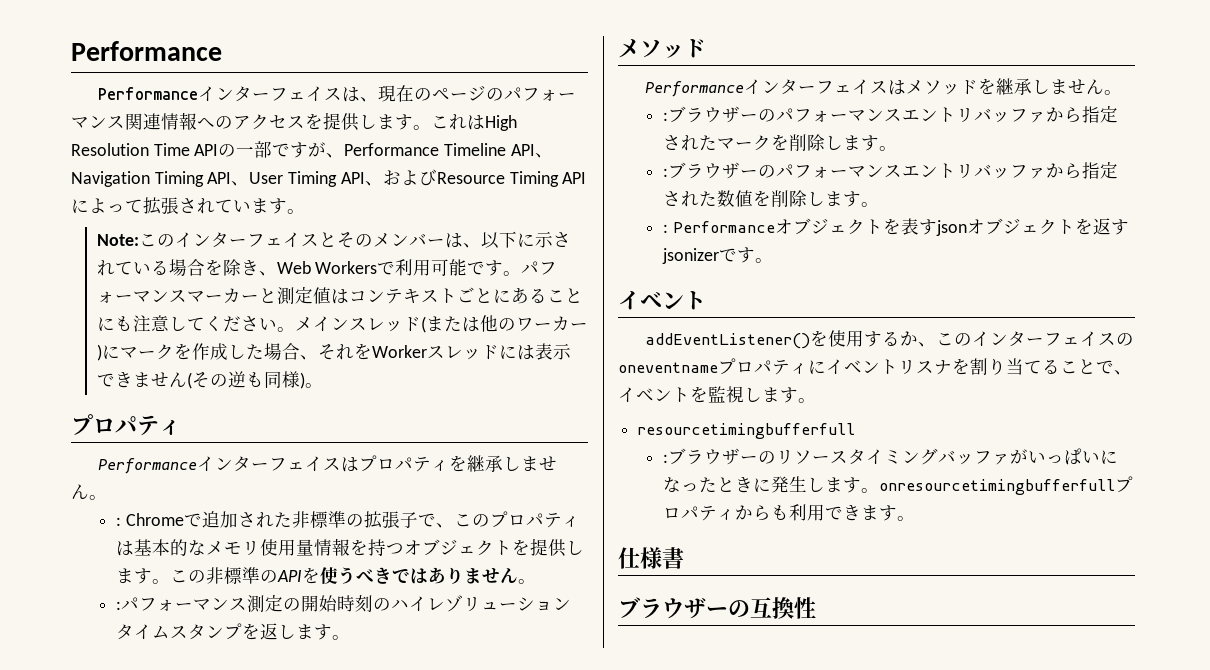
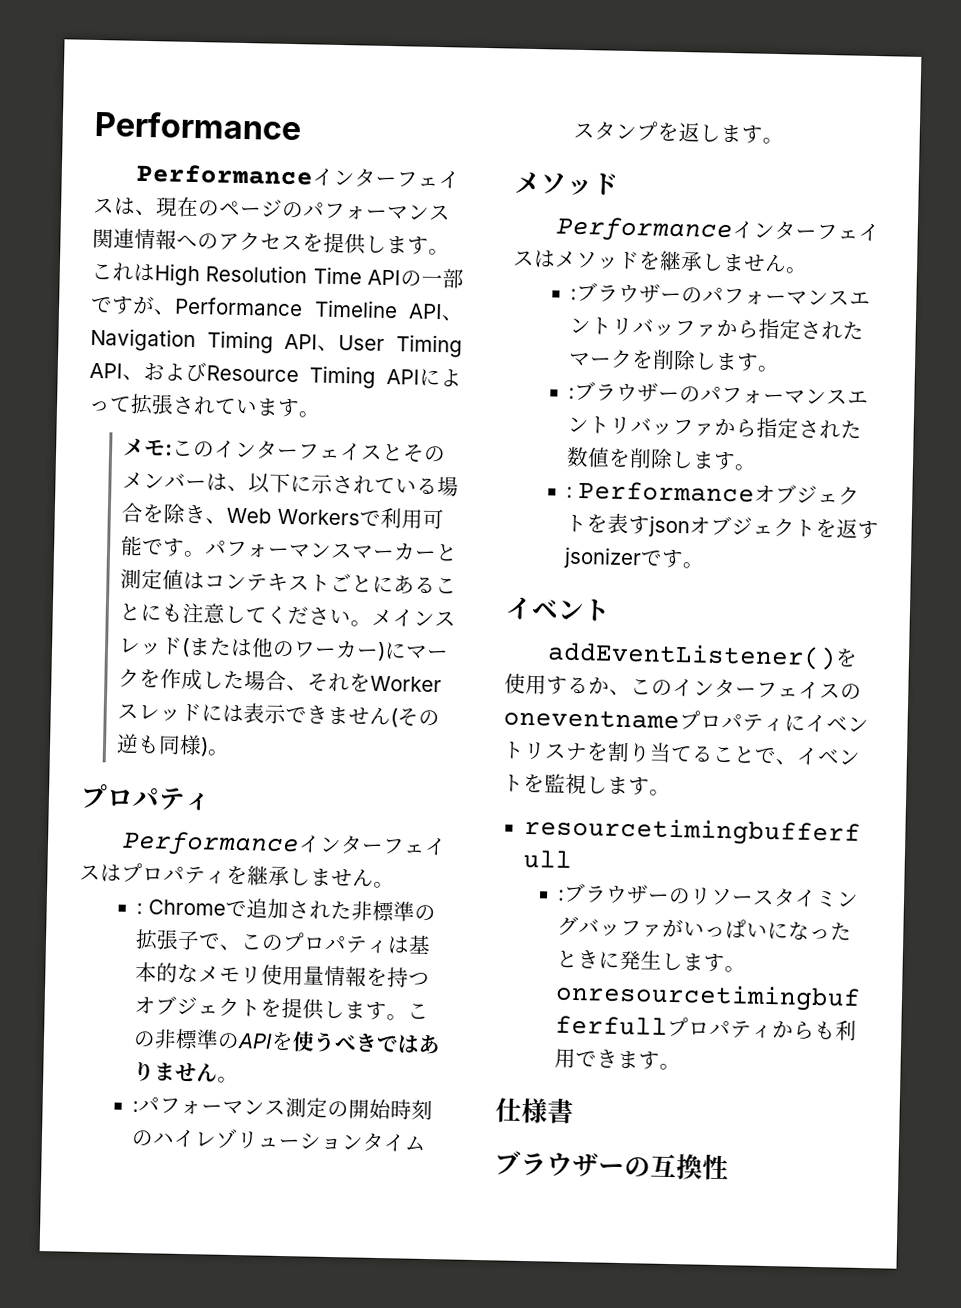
[96,234,139,246] Note: -> [123,438,174,457] メモ:

